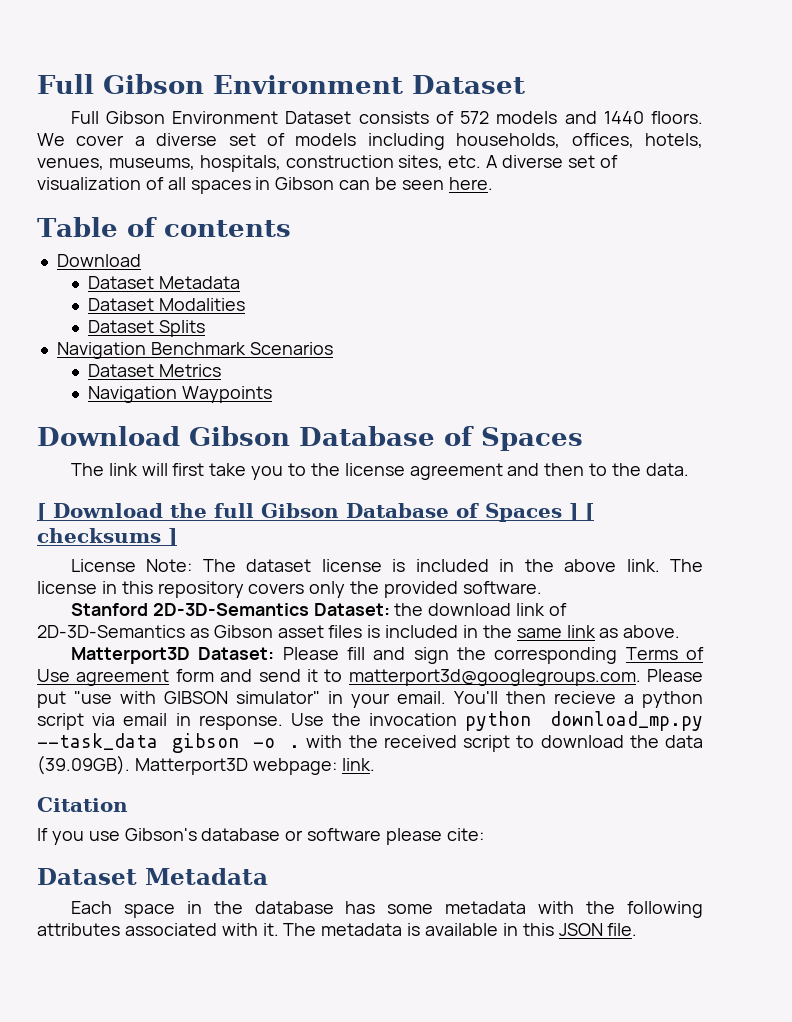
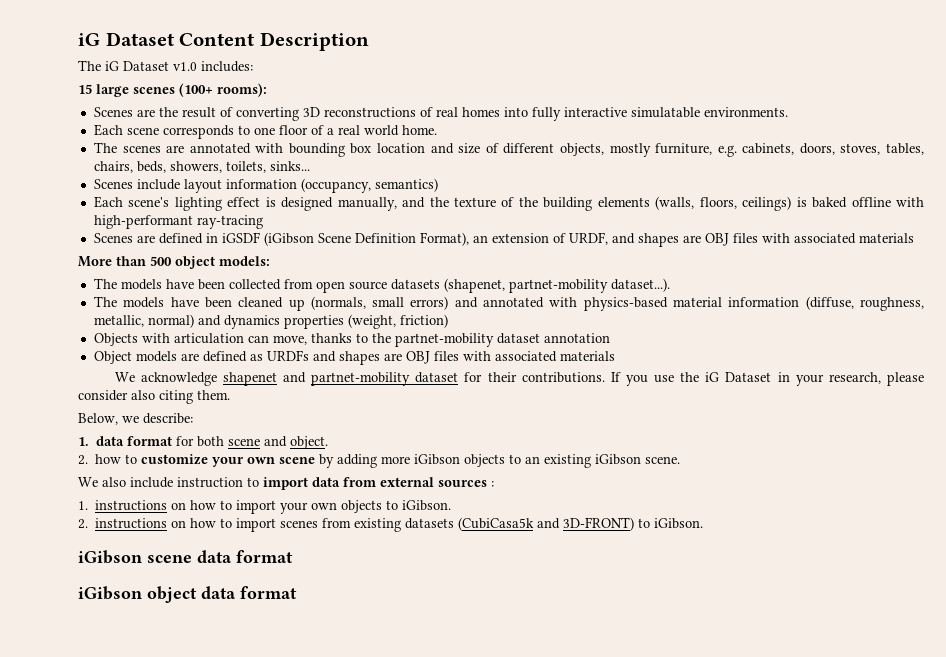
[37,74,525,94] [70,111,703,124] [37,133,703,150] [37,155,618,172] [37,177,493,194] [37,217,291,237] [56,254,141,267] [88,276,240,289] [88,298,245,311] [88,320,205,337] [56,342,333,359] [88,364,221,377] [88,386,272,403] [37,426,583,451] [70,463,689,480] [37,503,594,522] [37,528,177,546] [70,559,704,572] [37,581,542,598] [70,603,567,616] [37,625,681,638] [70,647,704,664] [37,669,703,686] [37,691,703,708] [37,711,703,731] [37,733,703,753] [37,755,375,775] [37,797,128,812] [37,828,484,845] [37,868,268,885] [70,901,704,918] [37,923,638,936] Full Gibson Environment Dataset // Full Gibson Environment Dataset consists of 572 models and 1440 floors. We cover a diverse set of models including households, offices, hotels, venues, museums, hospitals, construction sites, etc. A diverse set of visualization of all spaces in Gibson can be seen here. // Table of contents // Download // Dataset Metadata // Dataset Modalities // Dataset Splits // Navigation Benchmark Scenarios // Dataset Metrics // Navigation Waypoints // Download Gibson Database of Spaces // The link will first take you to the license agreement and then to the data. // [ Download the full Gibson Database of Spaces ] [ checksums ] // License Note: The dataset license is included in the above link. The license in this repository covers only the provided software. // Stanford 2D-3D-Semantics Dataset: the download link of 2D-3D-Semantics as Gibson asset files is included in the same link as above. // Matterport3D Dataset: Please fill and sign the corresponding Terms of Use agreement form and send it to matterport3d@googlegroups.com. Please put "use with GIBSON simulator" in your email. You'll then recieve a python script via email in response. Use the invocation python download_mp.py --task_data gibson -o . with the received script to download the data (39.09GB). Matterport3D webpage: link. // Citation // If you use Gibson's database or software please cite: // Dataset Metadata // Each space in the database has some metadata with the following attributes associated with it. The metadata is available in this JSON file. -> [78,32,369,51] [78,60,253,72] [78,83,267,97] [93,107,788,121] [93,124,437,139] [93,142,924,157] [93,161,310,173] [93,178,438,193] [93,196,924,211] [93,215,263,229] [93,232,914,247] [78,256,270,269] [93,278,670,293] [93,296,924,311] [93,314,448,329] [93,333,610,347] [93,350,615,365] [114,372,924,386] [78,390,230,404] [78,413,193,425] [78,436,329,449] [78,454,681,468] [78,477,494,490] [78,500,452,514] [78,517,704,532] [78,550,293,564] [78,586,297,603] iG Dataset Content Description // The iG Dataset v1.0 includes: // 15 large scenes (100+ rooms): // Scenes are the result of converting 3D reconstructions of real homes into fully interactive simulatable environments. // Each scene corresponds to one floor of a real world home. // The scenes are annotated with bounding box location and size of different objects, mostly furniture, e.g. cabinets, doors, stoves, tables, chairs, beds, showers, toilets, sinks... // Scenes include layout information (occupancy, semantics) // Each scene's lighting effect is designed manually, and the texture of the building elements (walls, floors, ceilings) is baked offline with high-performant ray-tracing // Scenes are defined in iGSDF (iGibson Scene Definition Format), an extension of URDF, and shapes are OBJ files with associated materials // More than 500 object models: // The models have been collected from open source datasets (shapenet, partnet-mobility dataset...). // The models have been cleaned up (normals, small errors) and annotated with physics-based material information (diffuse, roughness, metallic, normal) and dynamics properties (weight, friction) // Objects with articulation can move, thanks to the partnet-mobility dataset annotation // Object models are defined as URDFs and shapes are OBJ files with associated materials // We acknowledge shapenet and partnet-mobility dataset for their contributions. If you use the iG Dataset in your research, please consider also citing them. // Below, we describe: // 1. data format for both scene and object. // 2. how to customize your own scene by adding more iGibson objects to an existing iGibson scene. // We also include instruction to import data from external sources : // 1. instructions on how to import your own objects to iGibson. // 2. instructions on how to import scenes from existing datasets (CubiCasa5k and 3D-FRONT) to iGibson. // iGibson scene data format // iGibson object data format

